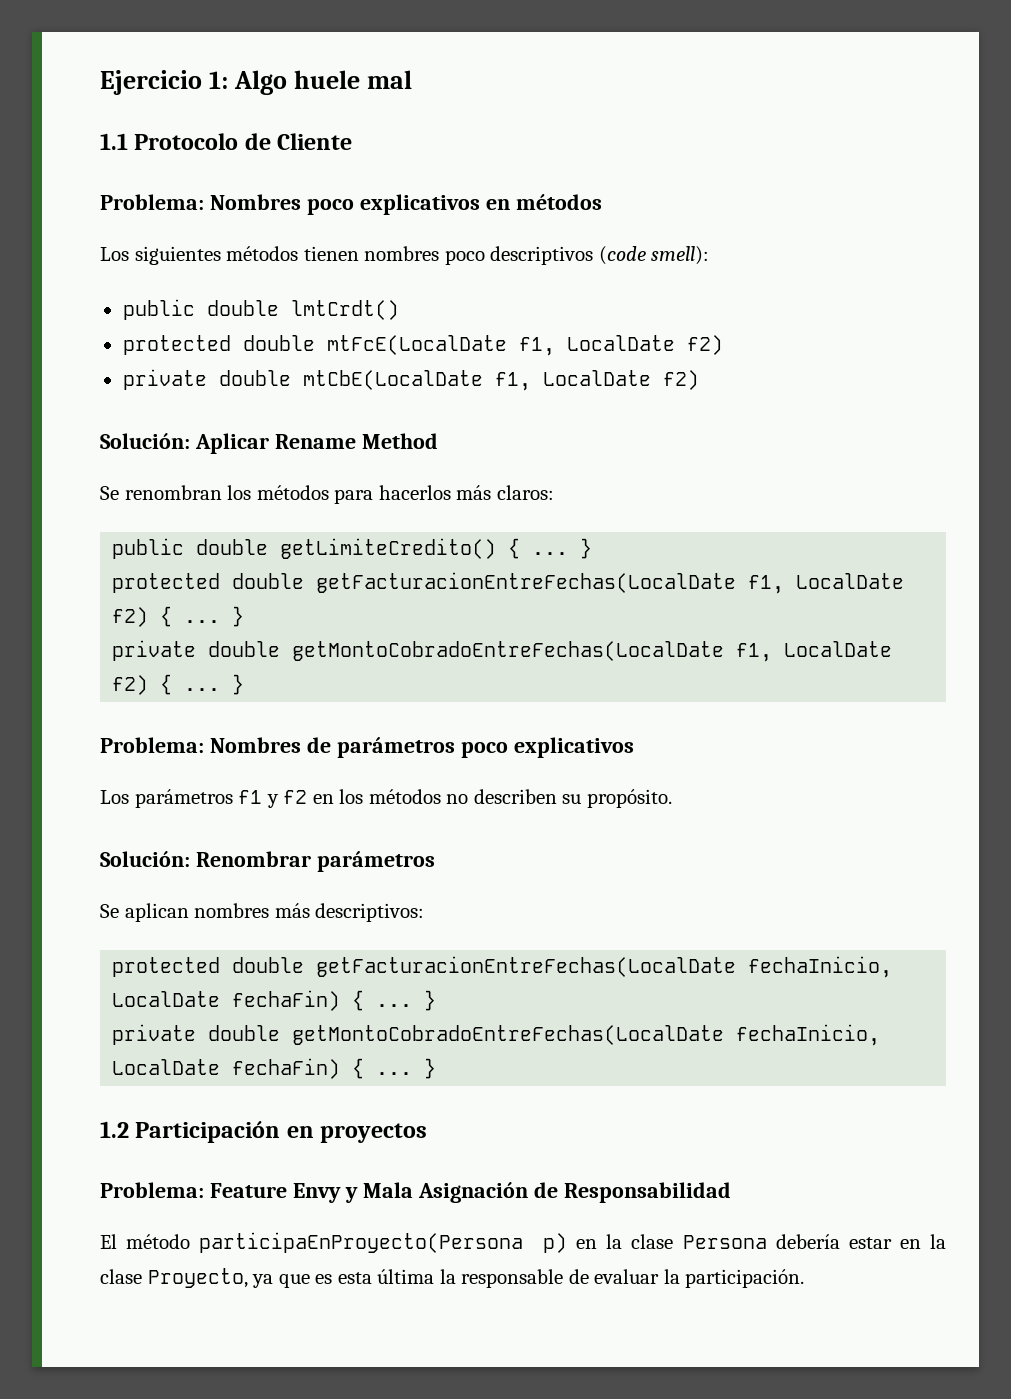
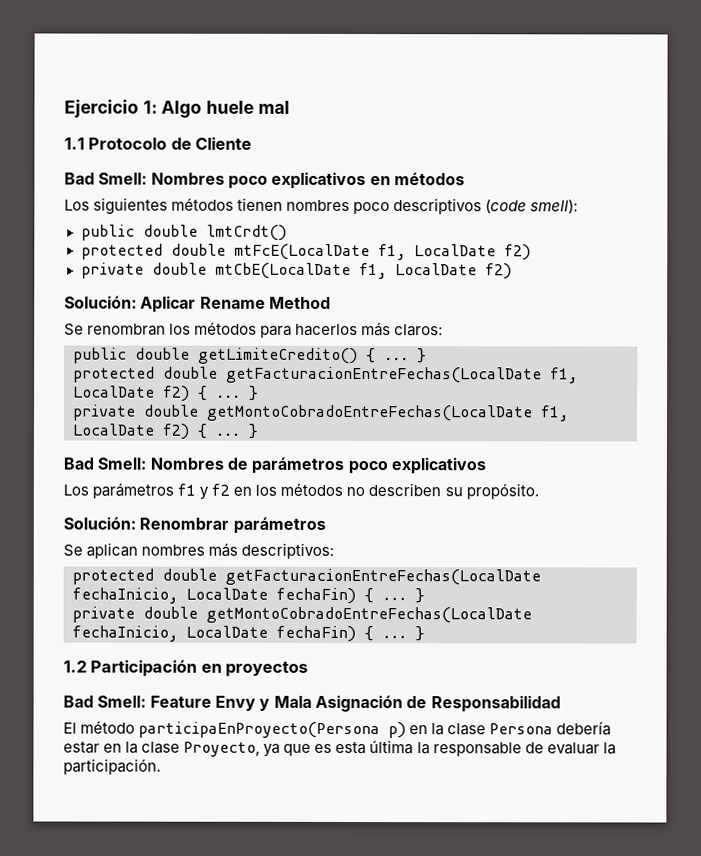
[100,194,204,210] Problema: -> [64,172,148,185] Bad Smell:
[100,737,204,753] Problema: -> [63,457,147,470] Bad Smell:
[100,1182,204,1198] Problema: -> [63,695,147,708] Bad Smell:

